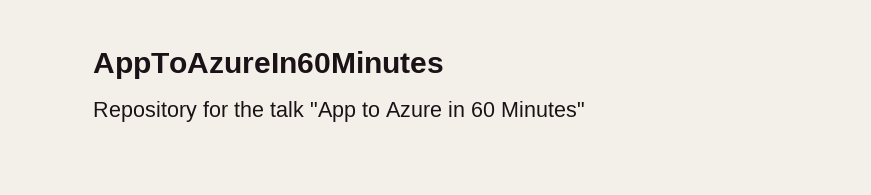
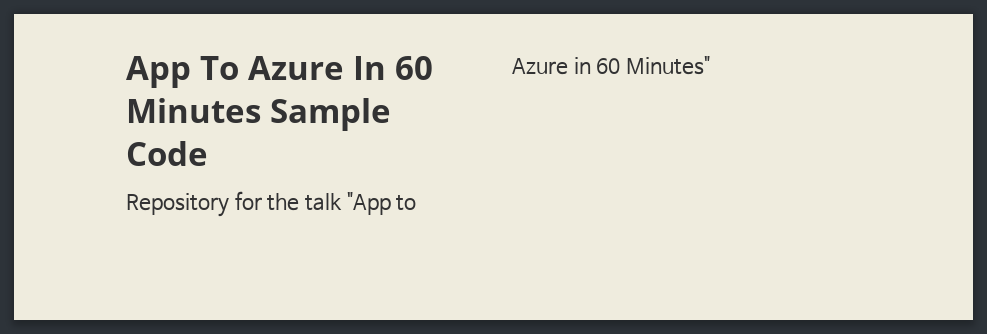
[93,51,444,79] AppToAzureIn60Minutes -> [126,56,433,88] [126,98,391,131] [126,141,208,166] App To Azure In 60 Minutes Sample Code

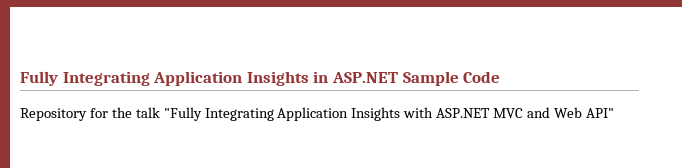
[126,56,433,88] [126,98,261,123] App To Azure In 60 Minutes -> [20,71,398,86] Fully Integrating Application Insights in ASP.NET
[346,192,417,215] [512,56,710,75] "App to Azure in 60 Minutes" -> [163,107,614,121] "Fully Integrating Application Insights with ASP.NET MVC and Web API"

